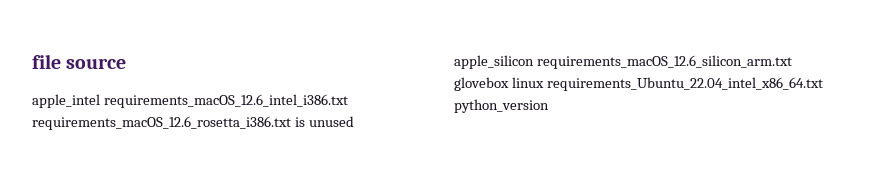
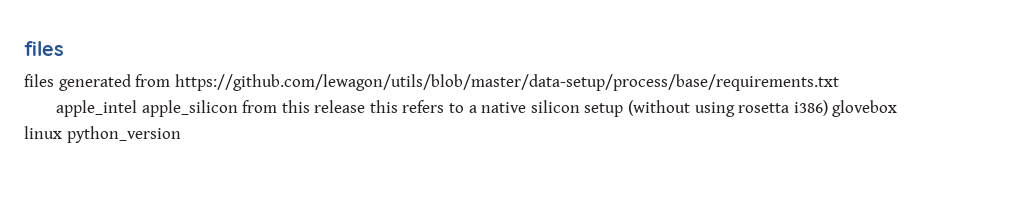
[32,54,127,69] [32,94,348,108] [32,116,354,130] [454,55,792,69] file source // apple_intel requirements_macOS_12.6_intel_i386.txt requirements_macOS_12.6_rosetta_i386.txt is unused apple_silicon requirements_macOS_12.6_silicon_arm.txt -> [24,41,64,56] [24,74,839,91] [55,100,828,117] files // files generated from https://github.com/lewagon/utils/blob/master/data-setup/process/base/requirements.txt // apple_intel apple_silicon from this release this refers to a native silicon setup (without using rosetta i386)
[546,77,823,91] requirements_Ubuntu_22.04_intel_x86_64.txt -> (62, 132) none

